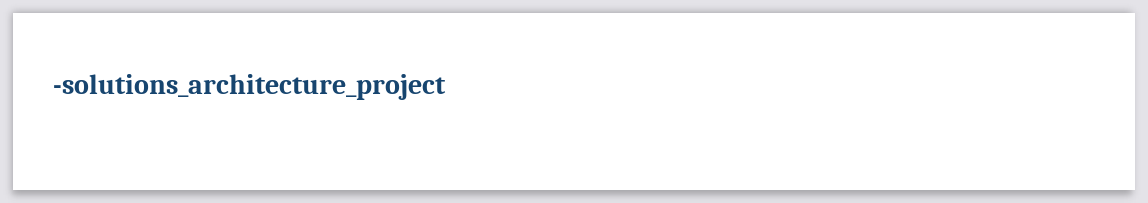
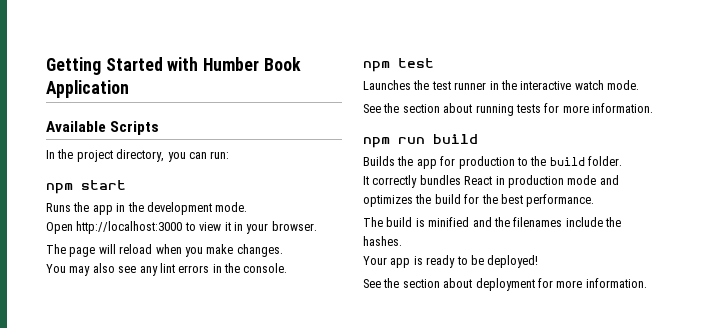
[53,74,446,100] -solutions_architecture_project -> [46,57,301,75] [46,80,129,98] [46,121,160,135] [46,149,230,162] [46,180,126,194] [46,202,248,215] [46,221,317,234] [46,244,283,257] [46,263,288,276] [363,58,434,72] [363,80,639,90] [363,103,653,116] [363,134,478,148] [363,156,622,169] [363,175,619,188] [363,194,595,207] [363,217,621,227] [363,236,402,246] [363,255,539,268] [363,278,647,291] Getting Started with Humber Book Application // Available Scripts // In the project directory, you can run: // npm start // Runs the app in the development mode. // Open http://localhost:3000 to view it in your browser. // The page will reload when you make changes. // You may also see any lint errors in the console. // npm test // Launches the test runner in the interactive watch mode. // See the section about running tests for more information. // npm run build // Builds the app for production to the build folder. // It correctly bundles React in production mode and optimizes the build for the best performance. // The build is minified and the filenames include the hashes. // Your app is ready to be deployed! // See the section about deployment for more information.

